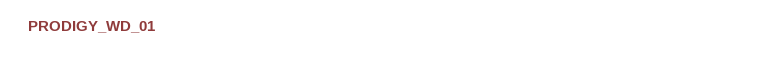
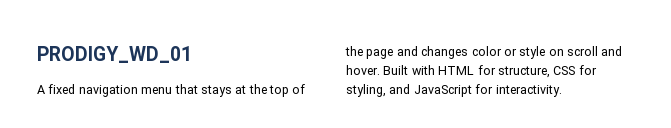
(155, 27) none -> [37,84,306,97] [345,46,623,59] [346,65,597,78] [346,84,562,97] // A fixed navigation menu that stays at the top of the page and changes color or style on scroll and hover. Built with HTML for structure, CSS for styling, and JavaScript for interactivity.

